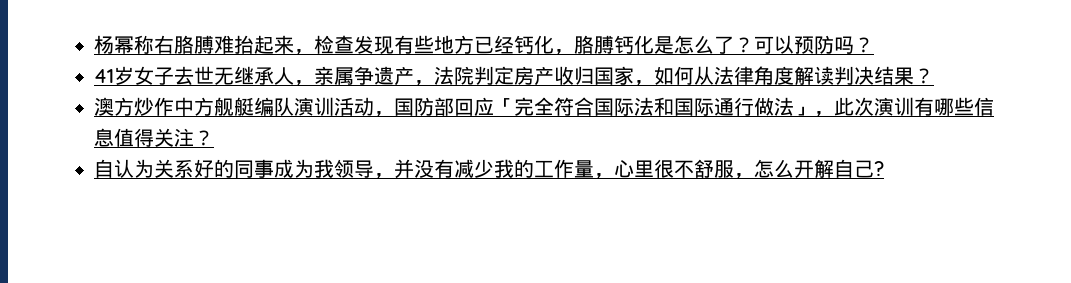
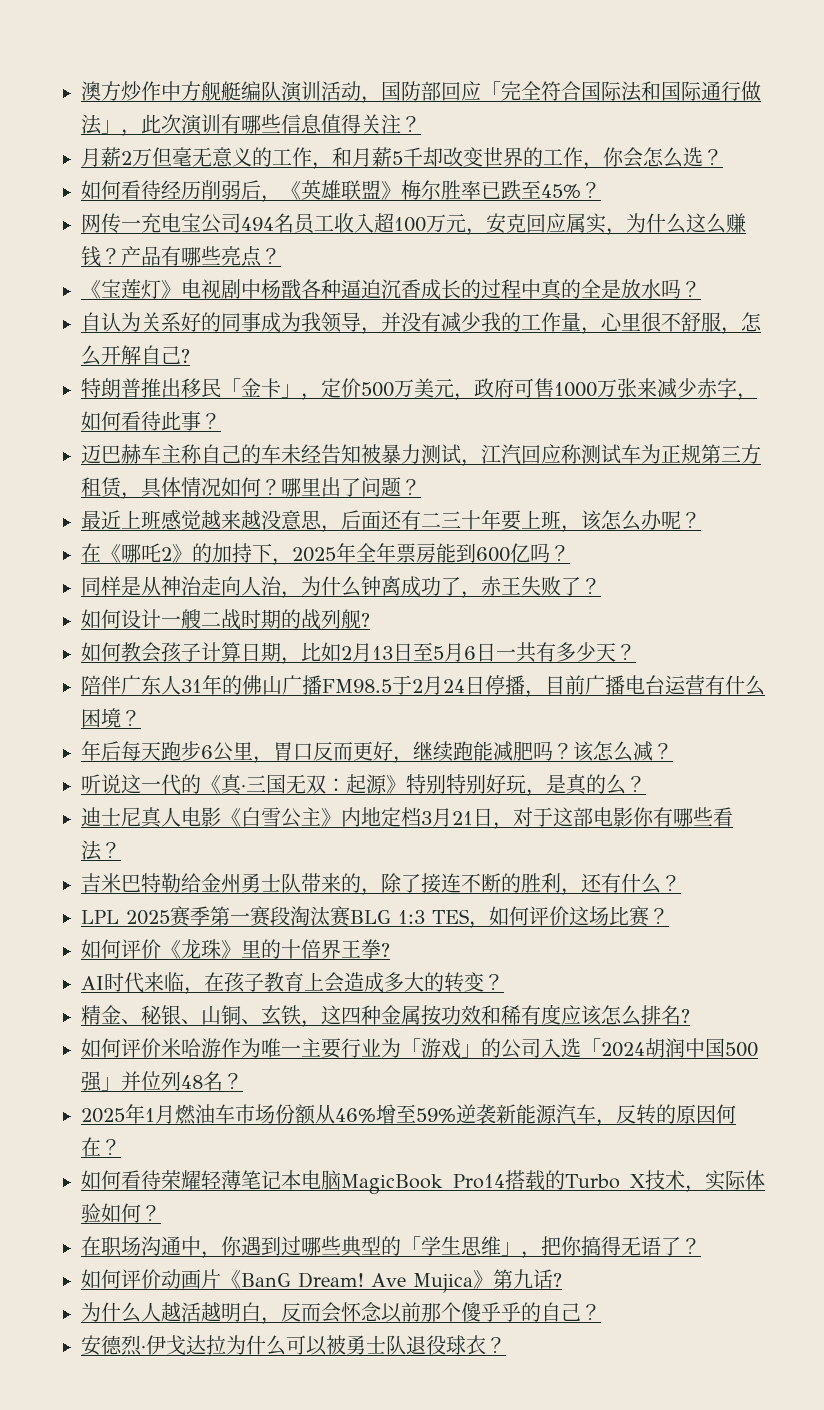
[94,35,874,55] [94,66,934,86] 杨幂称右胳膊难抬起来，检查发现有些地方已经钙化，胳膊钙化是怎么了？可以预防吗？ // 41岁女子去世无继承人，亲属争遗产，法院判定房产收归国家，如何从法律角度解读判决结果？ // -> (81, 91) none
(214, 138) none -> [81,147,723,170] [81,180,601,203] [81,213,746,236] [81,246,281,267] [81,279,701,300] // 月薪2万但毫无意义的工作，和月薪5千却改变世界的工作，你会怎么选？ // 如何看待经历削弱后，《英雄联盟》梅尔胜率已跌至45%？ // 网传一充电宝公司494名员工收入超100万元，安克回应属实，为什么这么赚钱？产品有哪些亮点？ // 《宝莲灯》电视剧中杨戬各种逼迫沉香成长的过程中真的全是放水吗？
(884, 168) none -> [81,378,757,401] [81,411,221,431] [81,444,761,467] [81,477,421,500] [81,509,701,533] [81,543,570,566] [81,576,601,599] [81,609,370,630] [81,642,636,665] [81,675,765,698] [81,708,141,728] [81,741,673,764] [81,774,646,797] [81,807,733,830] [81,840,121,861] [81,873,681,896] [81,906,669,929] [81,939,390,959] [81,972,504,995] [81,1004,690,1028] [81,1038,758,1059] [81,1071,243,1092] [81,1104,736,1127] [81,1137,121,1157] [81,1170,765,1194] [81,1203,161,1223] [81,1236,701,1259] [81,1269,562,1293] [81,1302,601,1325] [81,1335,506,1356] // 特朗普推出移民「金卡」，定价500万美元，政府可售1000万张来减少赤字，如何看待此事？ // 迈巴赫车主称自己的车未经告知被暴力测试，江汽回应称测试车为正规第三方租赁，具体情况如何？哪里出了问题？ // 最近上班感觉越来越没意思，后面还有二三十年要上班，该怎么办呢？ // 在《哪吒2》的加持下，2025年全年票房能到600亿吗？ // 同样是从神治走向人治，为什么钟离成功了，赤王失败了？ // 如何设计一艘二战时期的战列舰? // 如何教会孩子计算日期，比如2月13日至5月6日一共有多少天？ // 陪伴广东人31年的佛山广播FM98.5于2月24日停播，目前广播电台运营有什么困境？ // 年后每天跑步6公里，胃口反而更好，继续跑能减肥吗？该怎么减？ // 听说这一代的《真·三国无双：起源》特别特别好玩，是真的么？ // 迪士尼真人电影《白雪公主》内地定档3月21日，对于这部电影你有哪些看法？ // 吉米巴特勒给金州勇士队带来的，除了接连不断的胜利，还有什么？ // LPL 2025赛季第一赛段淘汰赛BLG 1:3 TES，如何评价这场比赛？ // 如何评价《龙珠》里的十倍界王拳? // AI时代来临，在孩子教育上会造成多大的转变？ // 精金、秘银、山铜、玄铁，这四种金属按功效和稀有度应该怎么排名? // 如何评价米哈游作为唯一主要行业为「游戏」的公司入选「2024胡润中国500强」并位列48名？ // 2025年1月燃油车市场份额从46%增至59%逆袭新能源汽车，反转的原因何在？ // 如何看待荣耀轻薄笔记本电脑MagicBook Pro14搭载的Turbo X技术，实际体验如何？ // 在职场沟通中，你遇到过哪些典型的「学生思维」，把你搞得无语了？ // 如何评价动画片《BanG Dream! Ave Mujica》第九话? // 为什么人越活越明白，反而会怀念以前那个傻乎乎的自己？ // 安德烈·伊戈达拉为什么可以被勇士队退役球衣？

